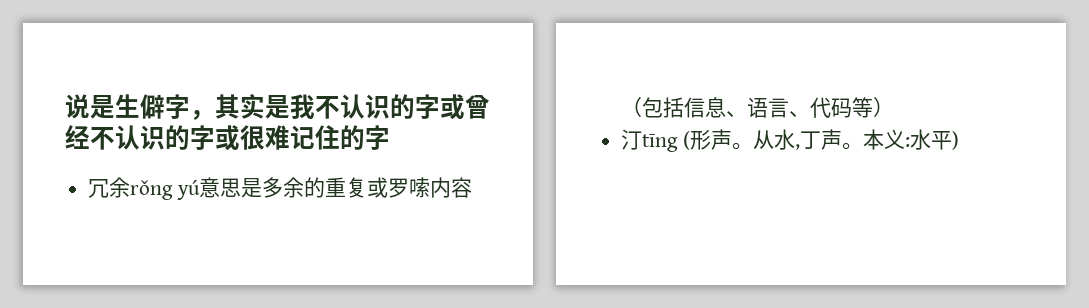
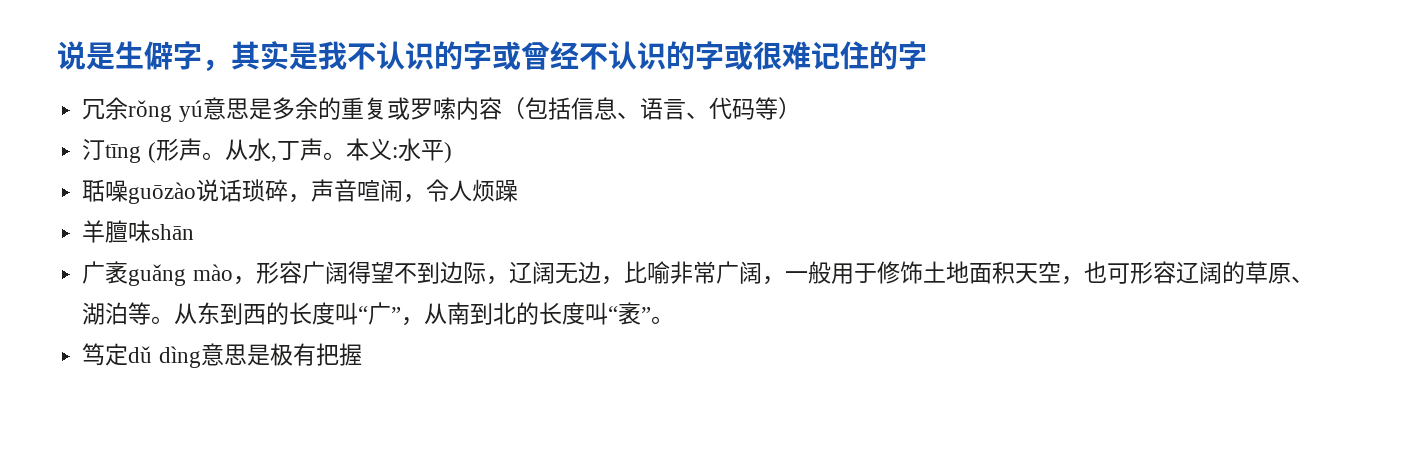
(959, 140) none -> [82,179,519,204] [82,220,195,243] [82,261,1314,286] [82,302,675,326] [82,343,362,368] // 聒噪guōzào说话琐碎，声音喧闹，令人烦躁 // 羊膻味shān // 广袤guǎng mào，形容广阔得望不到边际，辽阔无边，比喻非常广阔，一般用于修饰土地面积天空，也可形容辽阔的草原、湖泊等。从东到西的长度叫“广”，从南到北的长度叫“袤”。 // 笃定dǔ dìng意思是极有把握

